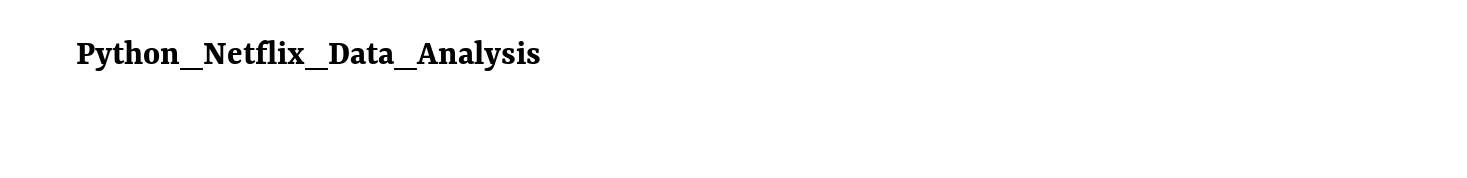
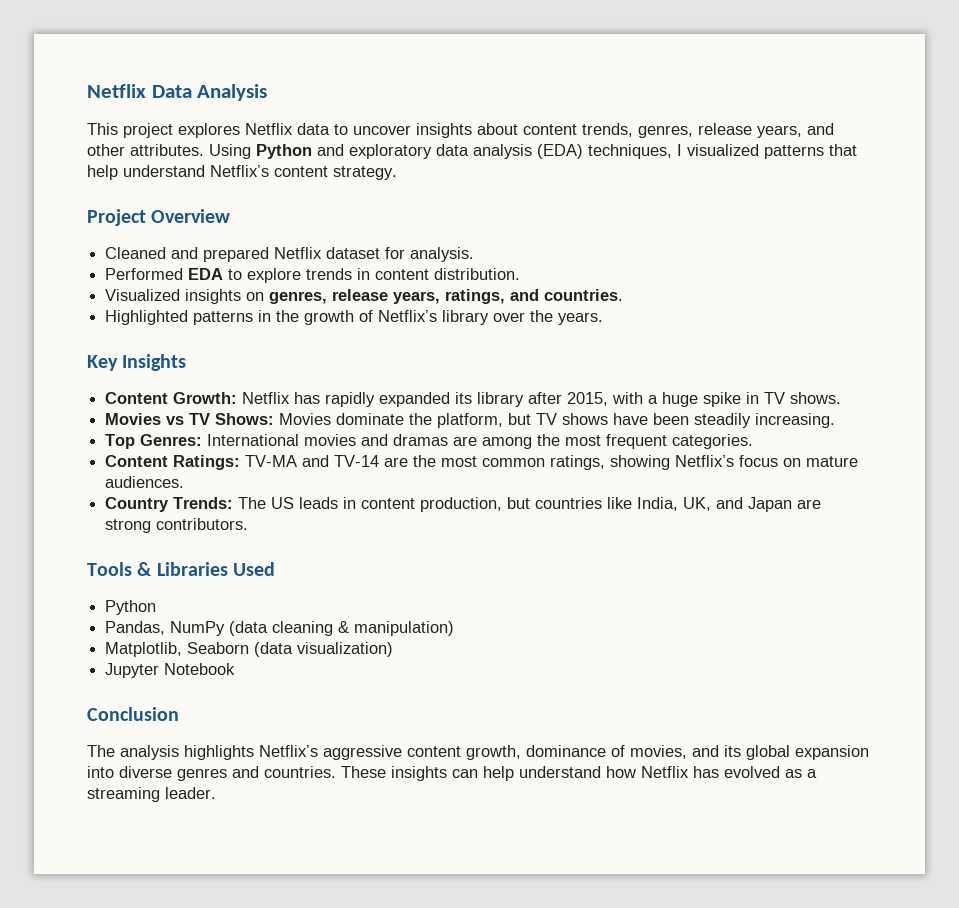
[76,40,541,71] Python_Netflix_Data_Analysis -> [87,84,268,101] [87,123,834,138] [87,144,857,159] [87,165,397,180] [87,209,231,226] [105,247,475,262] [105,268,521,283] [105,289,624,304] [105,310,604,325] [87,354,187,371] [105,392,842,407] [105,413,836,428] [105,434,754,449] [105,455,859,470] [105,476,185,488] [105,497,822,512] [105,518,249,533] [87,562,275,576] [105,600,157,615] [105,621,455,636] [105,642,394,657] [105,663,236,678] [87,707,179,721] [87,745,869,760] [87,766,817,781] [87,787,216,802] Netflix Data Analysis // This project explores Netflix data to uncover insights about content trends, genres, release years, and other attributes. Using Python and exploratory data analysis (EDA) techniques, I visualized patterns that help understand Netflix’s content strategy. // Project Overview // Cleaned and prepared Netflix dataset for analysis. // Performed EDA to explore trends in content distribution. // Visualized insights on genres, release years, ratings, and countries. // Highlighted patterns in the growth of Netflix’s library over the years. // Key Insights // Content Growth: Netflix has rapidly expanded its library after 2015, with a huge spike in TV shows. // Movies vs TV Shows: Movies dominate the platform, but TV shows have been steadily increasing. // Top Genres: International movies and dramas are among the most frequent categories. // Content Ratings: TV-MA and TV-14 are the most common ratings, showing Netflix’s focus on mature audiences. // Country Trends: The US leads in content production, but countries like India, UK, and Japan are strong contributors. // Tools & Libraries Used // Python // Pandas, NumPy (data cleaning & manipulation) // Matplotlib, Seaborn (data visualization) // Jupyter Notebook // Conclusion // The analysis highlights Netflix’s aggressive content growth, dominance of movies, and its global expansion into diverse genres and countries. These insights can help understand how Netflix has evolved as a streaming leader.

